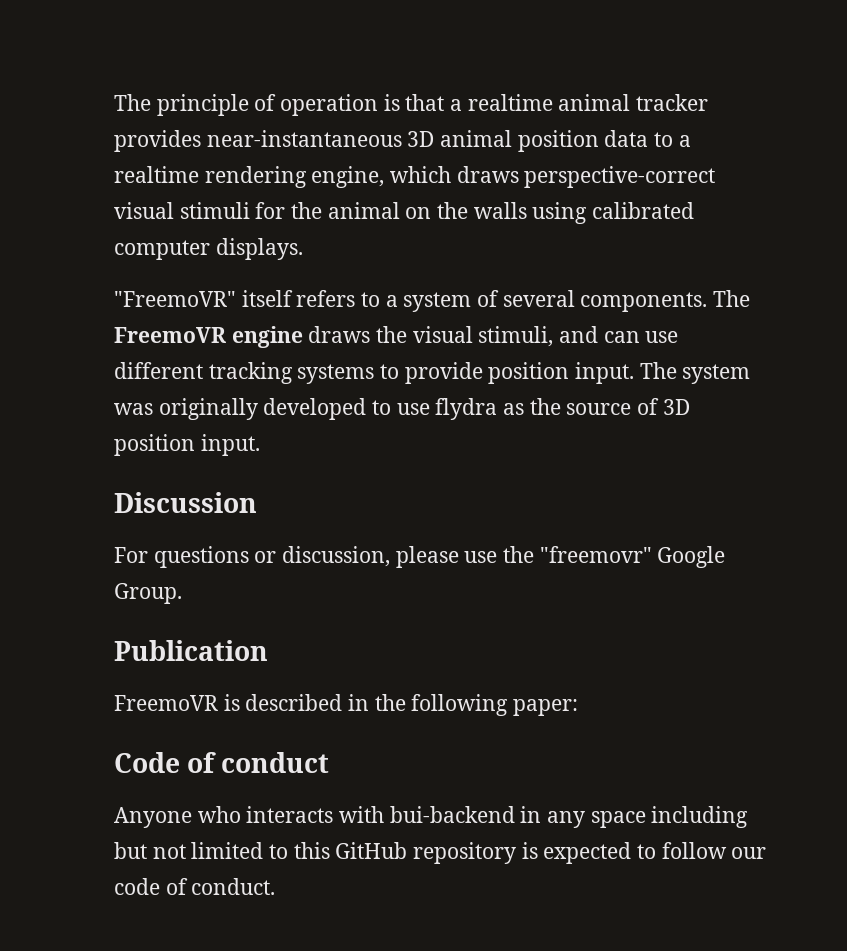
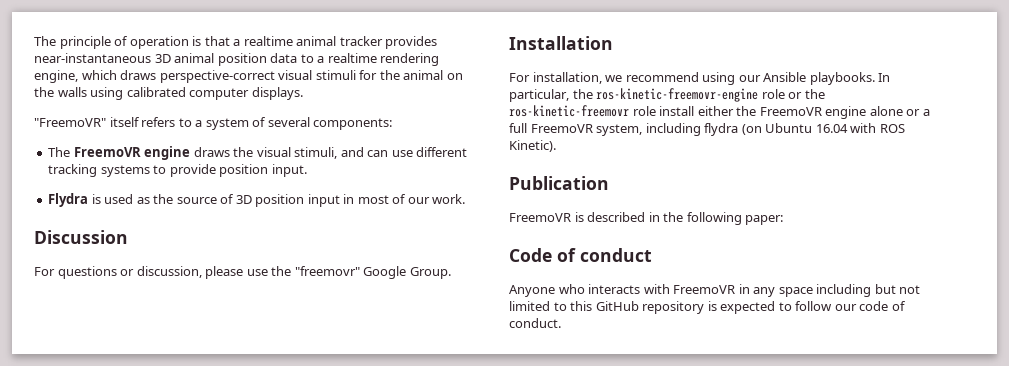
[580,292,708,312] components. -> [313,118,393,130] components: //
[639,362,751,384] [114,398,498,420] The system was originally developed to use flydra -> [48,193,134,207] // Flydra is used
[200,434,260,456] input. -> [307,194,466,207] input in most of our work.
(182, 593) none -> [509,36,613,50] [509,72,891,85] [509,88,825,102] [509,105,930,119] [509,123,905,136] [509,140,556,152] // Installation // For installation, we recommend using our Ansible playbooks. In particular, the ros-kinetic-freemovr-engine role or the ros-kinetic-freemovr role install either the FreemoVR engine alone or a full FreemoVR system, including flydra (on Ubuntu 16.04 with ROS Kinetic).
[389,806,515,823] bui-backend -> [673,285,736,294] FreemoVR

